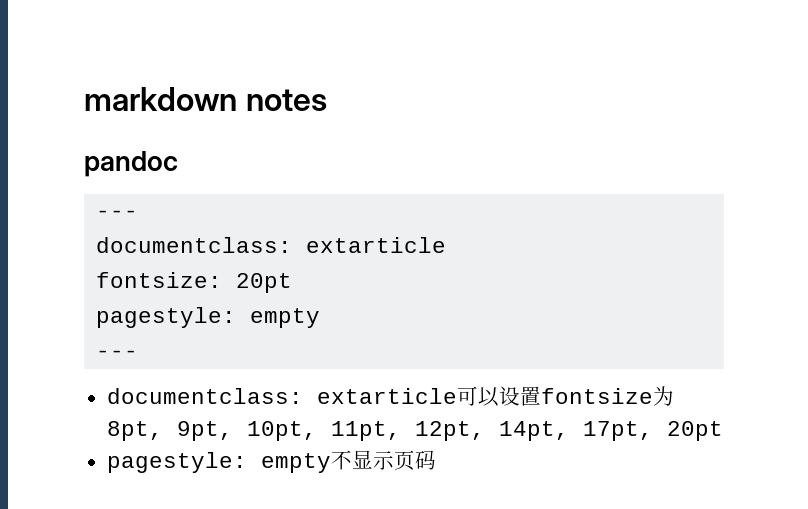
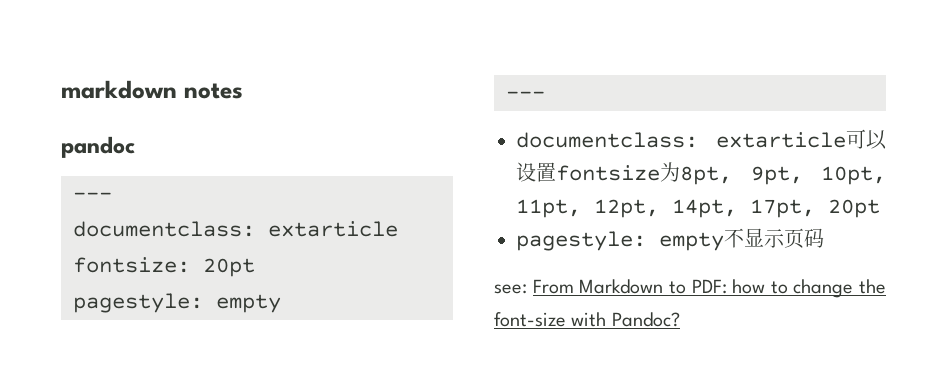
(436, 460) none -> [494,279,886,298] [494,312,680,327] // see: From Markdown to PDF: how to change the font-size with Pandoc?

